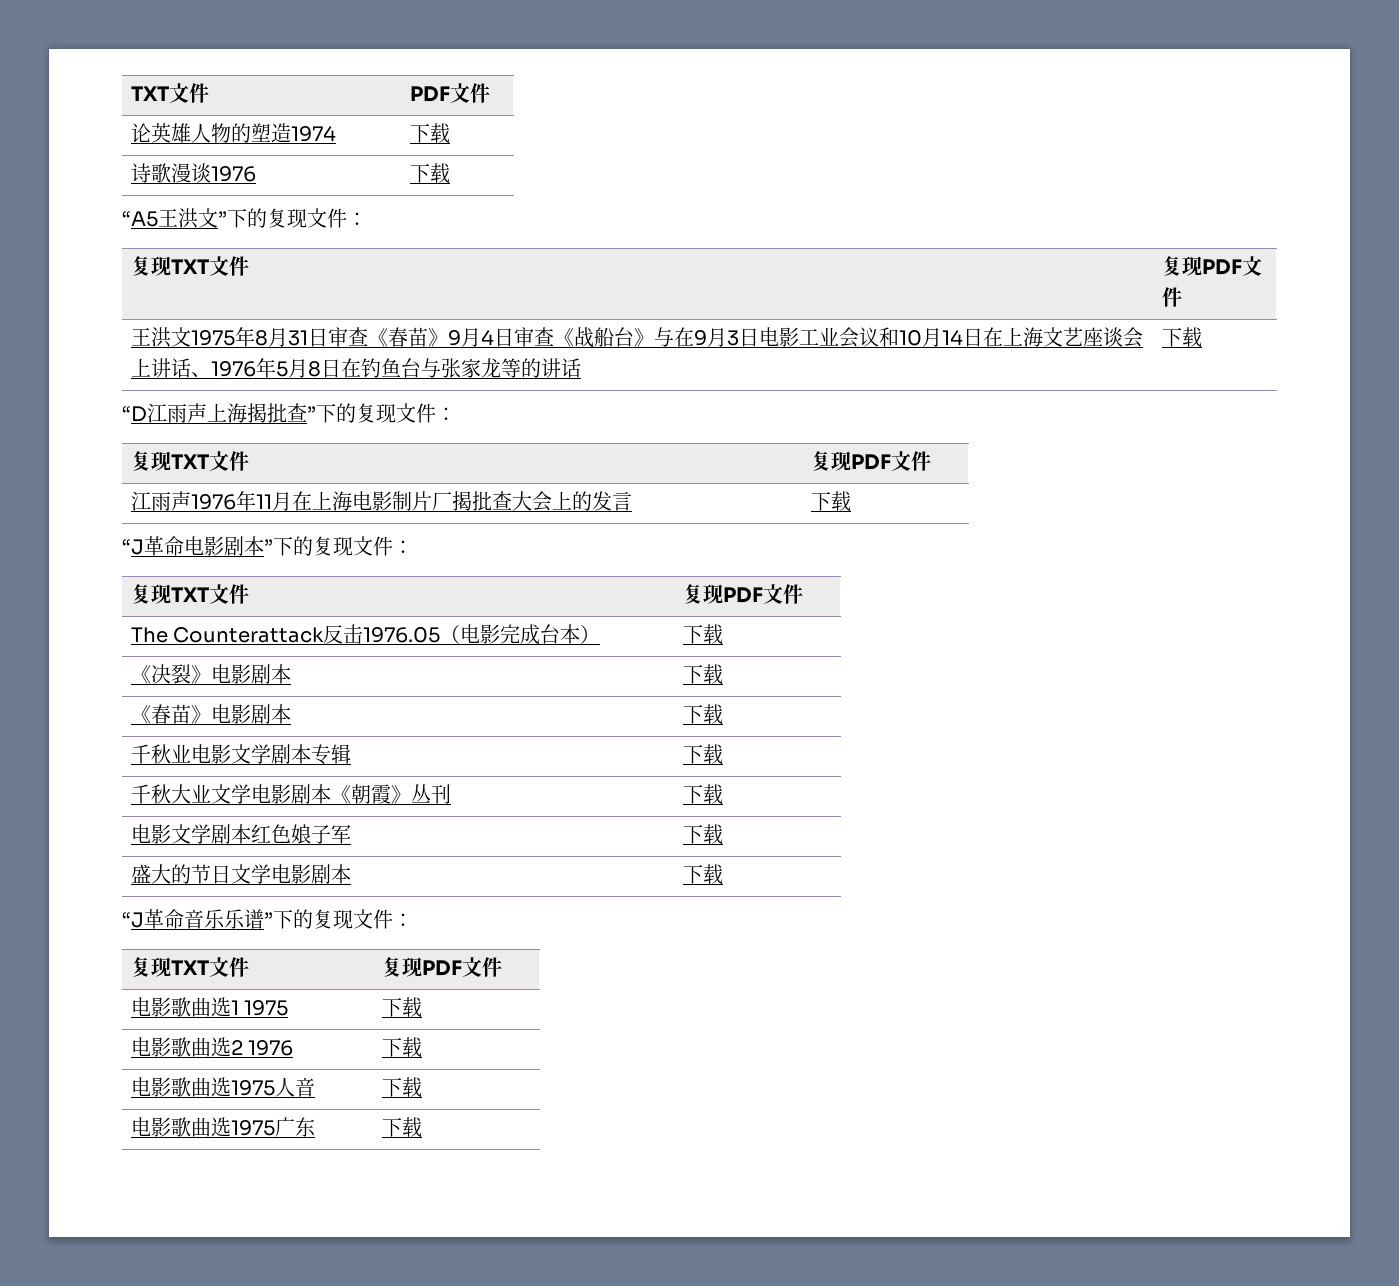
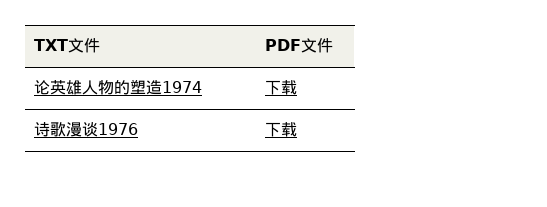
[122,208,367,229] [130,256,249,276] [1161,256,1262,276] [1161,287,1182,307] [130,327,1143,348] [130,358,581,378] [1161,327,1202,348] [122,403,456,423] [130,451,249,471] [810,451,931,471] [130,491,632,512] [810,491,851,512] [122,536,413,556] [130,584,249,604] [682,584,803,604] [130,624,601,645] [682,624,723,645] [130,664,291,684] [682,664,723,685] [130,704,291,724] [682,704,723,725] [130,744,351,765] [682,744,723,765] [130,784,451,804] [682,784,723,805] [130,824,351,844] [682,824,723,845] [130,864,351,884] [682,864,723,885] [122,909,413,929] [130,957,249,977] [381,957,502,977] [130,997,289,1017] [381,997,422,1018] [130,1037,294,1057] [381,1037,422,1058] [130,1077,315,1097] [381,1077,422,1098] [130,1117,315,1137] [381,1117,422,1138] // “A5王洪文”下的复现文件： // 复现TXT文件 | 复现PDF文件 // 王洪文1975年8月31日审查《春苗》9月4日审查《战船台》与在9月3日电影工业会议和10月14日在上海文艺座谈会上讲话、1976年5月8日在钓鱼台与张家龙等的讲话 | 下载 // “D江雨声上海揭批查”下的复现文件： // 复现TXT文件 | 复现PDF文件 // 江雨声1976年11月在上海电影制片厂揭批查大会上的发言 | 下载 // “J革命电影剧本”下的复现文件： // 复现TXT文件 | 复现PDF文件 // The Counterattack反击1976.05（电影完成台本） | 下载 // 《决裂》电影剧本 | 下载 // 《春苗》电影剧本 | 下载 // 千秋业电影文学剧本专辑 | 下载 // 千秋大业文学电影剧本《朝霞》丛刊 | 下载 // 电影文学剧本红色娘子军 | 下载 // 盛大的节日文学电影剧本 | 下载 // “J革命音乐乐谱”下的复现文件： // 复现TXT文件 | 复现PDF文件 // 电影歌曲选1 1975 | 下载 // 电影歌曲选2 1976 | 下载 // 电影歌曲选1975人音 | 下载 // 电影歌曲选1975广东 | 下载 -> (297, 129) none

